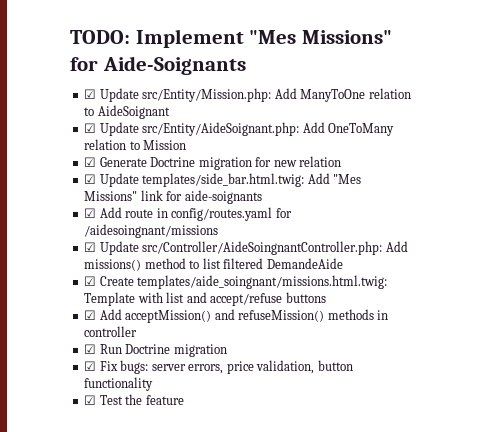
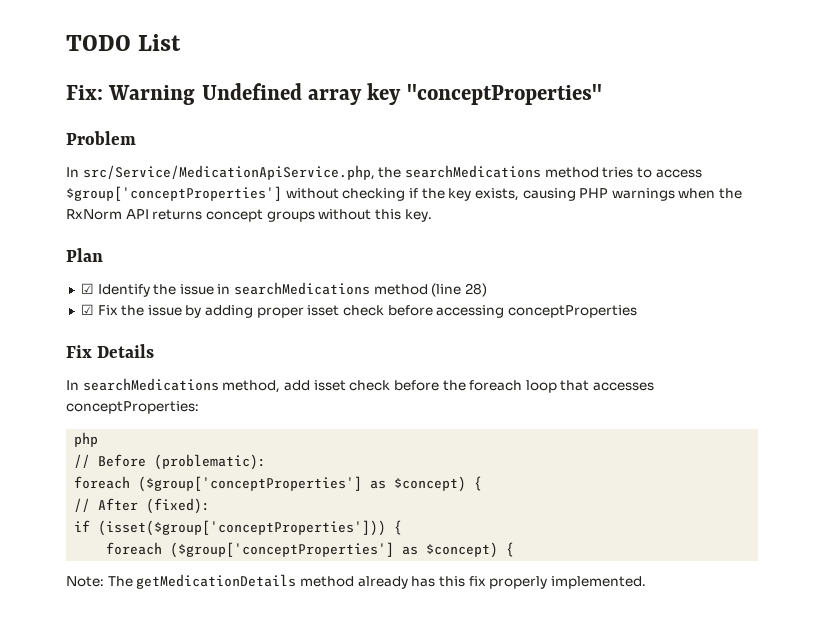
[70,29,392,48] [70,56,246,75] [84,88,411,102] [84,105,170,119] [84,122,395,136] [84,139,187,150] [84,156,342,170] [84,173,362,187] [84,190,262,204] [84,207,292,221] [84,224,219,238] [84,241,408,255] [84,258,343,271] [84,275,388,289] [84,292,326,306] [84,309,389,323] [84,326,138,337] [84,344,227,357] [84,360,353,374] [84,377,154,391] [84,394,184,405] TODO: Implement "Mes Missions" for Aide-Soignants // ☑ Update src/Entity/Mission.php: Add ManyToOne relation to AideSoignant // ☑ Update src/Entity/AideSoignant.php: Add OneToMany relation to Mission // ☑ Generate Doctrine migration for new relation // ☑ Update templates/side_bar.html.twig: Add "Mes Missions" link for aide-soignants // ☑ Add route in config/routes.yaml for /aidesoingnant/missions // ☑ Update src/Controller/AideSoingnantController.php: Add missions() method to list filtered DemandeAide // ☑ Create templates/aide_soingnant/missions.html.twig: Template with list and accept/refuse buttons // ☑ Add acceptMission() and refuseMission() methods in controller // ☑ Run Doctrine migration // ☑ Fix bugs: server errors, price validation, button functionality // ☑ Test the feature -> [66,34,182,51] [66,83,602,105] [66,131,136,145] [66,165,702,180] [66,186,743,201] [66,209,432,222] [66,248,103,262] [80,282,488,297] [80,304,637,318] [66,344,155,358] [66,378,655,393] [66,401,199,414] [74,432,99,447] [74,454,267,470] [74,476,483,492] [74,498,211,514] [74,520,403,536] [106,542,515,558] [66,574,646,589] TODO List // Fix: Warning Undefined array key "conceptProperties" // Problem // In src/Service/MedicationApiService.php, the searchMedications method tries to access $group['conceptProperties'] without checking if the key exists, causing PHP warnings when the RxNorm API returns concept groups without this key. // Plan // ☑ Identify the issue in searchMedications method (line 28) // ☑ Fix the issue by adding proper isset check before accessing conceptProperties // Fix Details // In searchMedications method, add isset check before the foreach loop that accesses conceptProperties: // php // // Before (problematic): // foreach ($group['conceptProperties'] as $concept) { // // After (fixed): // if (isset($group['conceptProperties'])) { // foreach ($group['conceptProperties'] as $concept) { // Note: The getMedicationDetails method already has this fix properly implemented.

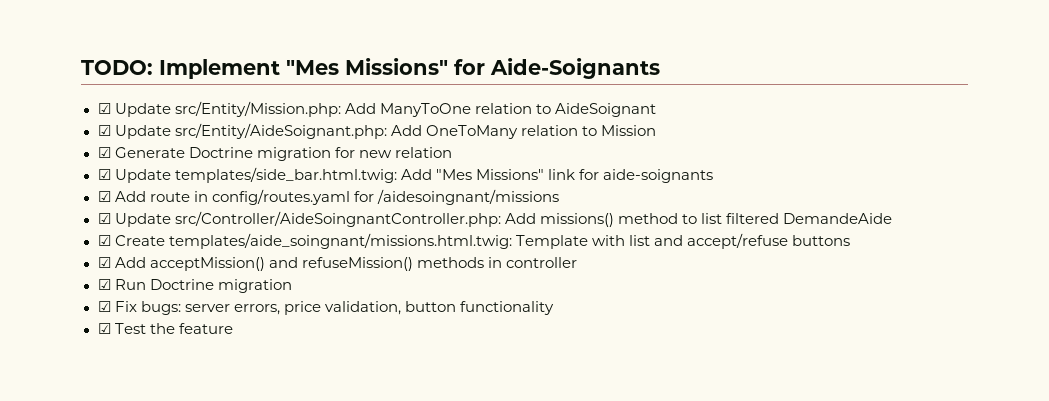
[66,34,182,51] [66,83,602,105] [66,131,136,145] [66,165,702,180] [66,186,743,201] [66,209,432,222] [66,248,103,262] [80,282,488,297] [80,304,637,318] [66,344,155,358] [66,378,655,393] [66,401,199,414] [74,432,99,447] [74,454,267,470] [74,476,483,492] [74,498,211,514] [74,520,403,536] [106,542,515,558] [66,574,646,589] TODO List // Fix: Warning Undefined array key "conceptProperties" // Problem // In src/Service/MedicationApiService.php, the searchMedications method tries to access $group['conceptProperties'] without checking if the key exists, causing PHP warnings when the RxNorm API returns concept groups without this key. // Plan // ☑ Identify the issue in searchMedications method (line 28) // ☑ Fix the issue by adding proper isset check before accessing conceptProperties // Fix Details // In searchMedications method, add isset check before the foreach loop that accesses conceptProperties: // php // // Before (problematic): // foreach ($group['conceptProperties'] as $concept) { // // After (fixed): // if (isset($group['conceptProperties'])) { // foreach ($group['conceptProperties'] as $concept) { // Note: The getMedicationDetails method already has this fix properly implemented. -> [81,58,660,79] [97,101,656,117] [97,123,656,139] [97,147,452,161] [97,167,713,183] [97,189,559,205] [97,211,892,227] [97,233,850,249] [97,257,577,271] [97,279,292,293] [97,301,554,315] [97,323,233,334] TODO: Implement "Mes Missions" for Aide-Soignants // ☑ Update src/Entity/Mission.php: Add ManyToOne relation to AideSoignant // ☑ Update src/Entity/AideSoignant.php: Add OneToMany relation to Mission // ☑ Generate Doctrine migration for new relation // ☑ Update templates/side_bar.html.twig: Add "Mes Missions" link for aide-soignants // ☑ Add route in config/routes.yaml for /aidesoingnant/missions // ☑ Update src/Controller/AideSoingnantController.php: Add missions() method to list filtered DemandeAide // ☑ Create templates/aide_soingnant/missions.html.twig: Template with list and accept/refuse buttons // ☑ Add acceptMission() and refuseMission() methods in controller // ☑ Run Doctrine migration // ☑ Fix bugs: server errors, price validation, button functionality // ☑ Test the feature

